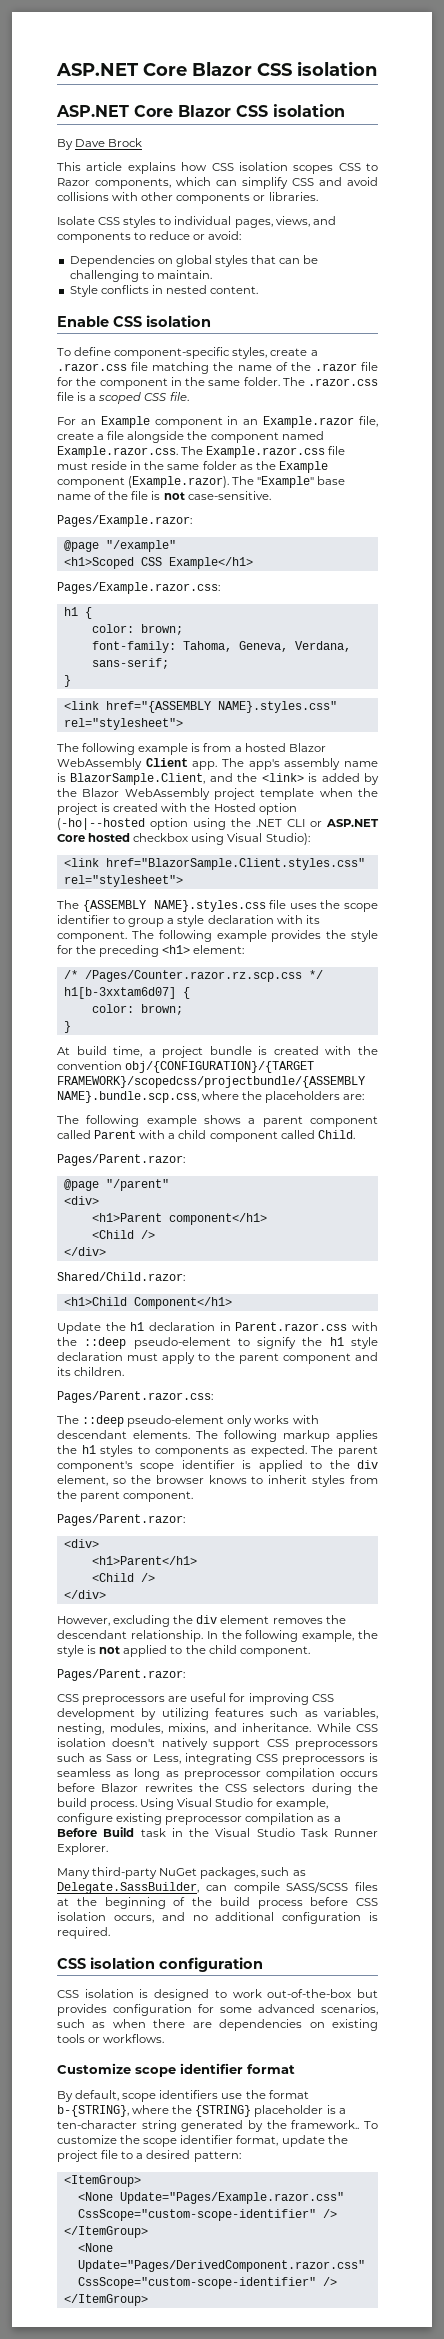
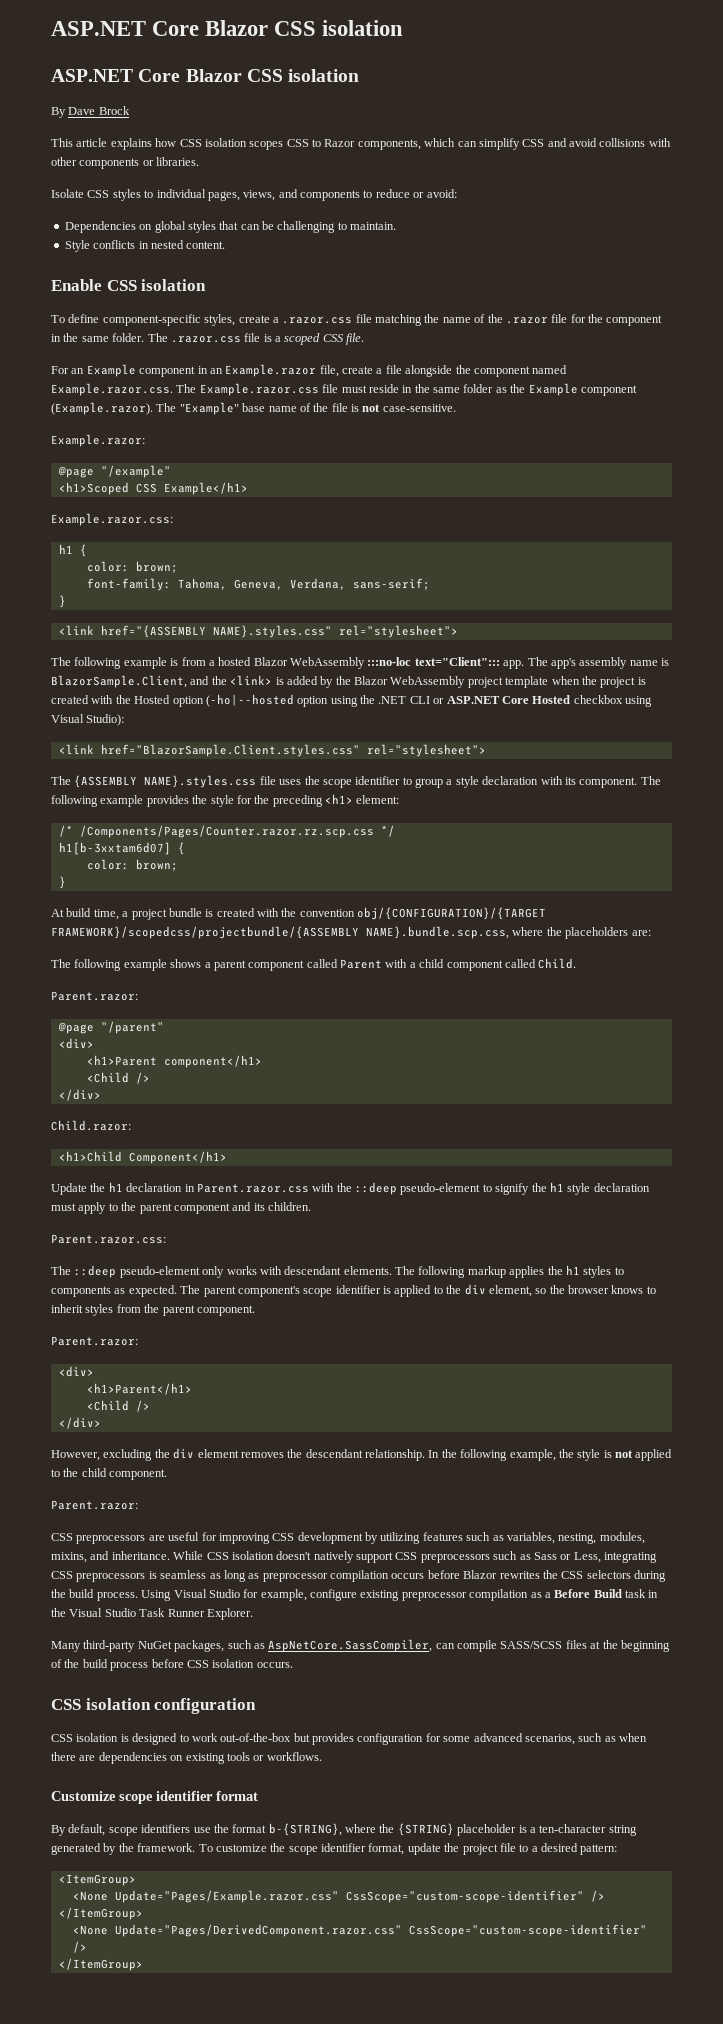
[57,515,192,527] Pages/Example.razor: -> [51,434,145,447] Example.razor:
[57,582,220,594] Pages/Example.razor.css: -> [51,513,173,526] Example.razor.css:
[145,758,188,767] Client -> [367,657,500,666] :::no-loc text="Client":::
[88,833,131,842] hosted -> [532,695,571,704] Hosted
[84,970,302,982] /Pages/Counter.razor.rz.scp.css -> [79,825,374,838] /Components/Pages/Counter.razor.rz.scp.css
[57,1154,185,1166] Pages/Parent.razor: -> [51,991,138,1001] Parent.razor:
[57,1272,185,1281] Shared/Child.razor: -> [51,1120,131,1131] Child.razor:
[57,1391,213,1403] Pages/Parent.razor.css: -> [51,1234,166,1244] Parent.razor.css:
[57,1514,185,1526] Pages/Parent.razor: -> [51,1336,138,1346] Parent.razor:
[57,1669,185,1681] Pages/Parent.razor: -> [51,1500,138,1510] Parent.razor:
[57,1882,199,1894] Delegate.SassBuilder, -> [268,1639,433,1652] AspNetCore.SassCompiler,
[113,1912,378,1924] [57,1927,110,1939] occurs, and no additional configuration is required. -> [256,1662,293,1668] occurs.
[291,2120,360,2129] framework.. -> [137,1843,196,1852] framework.

